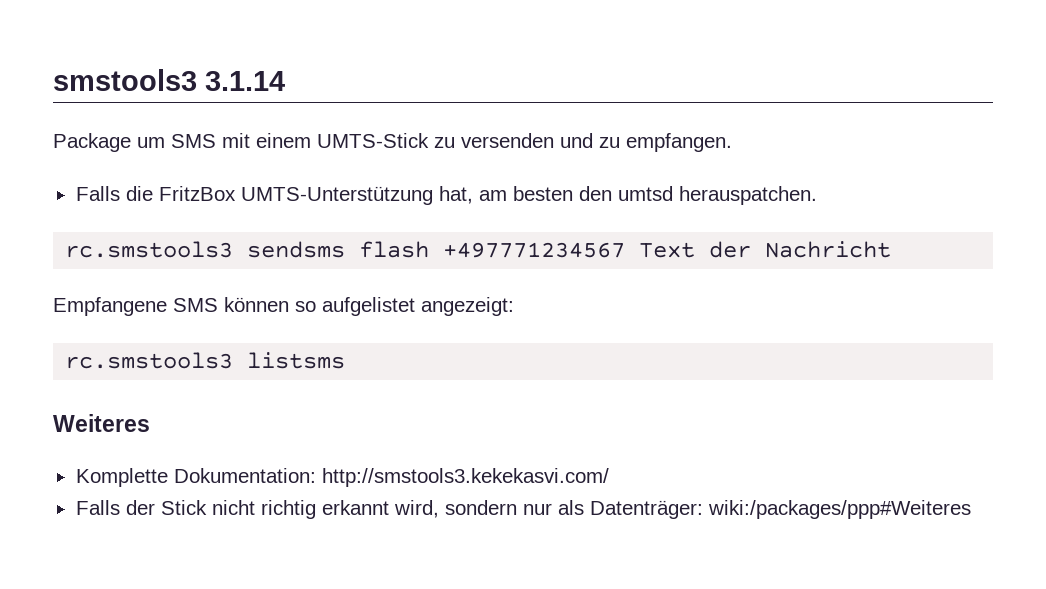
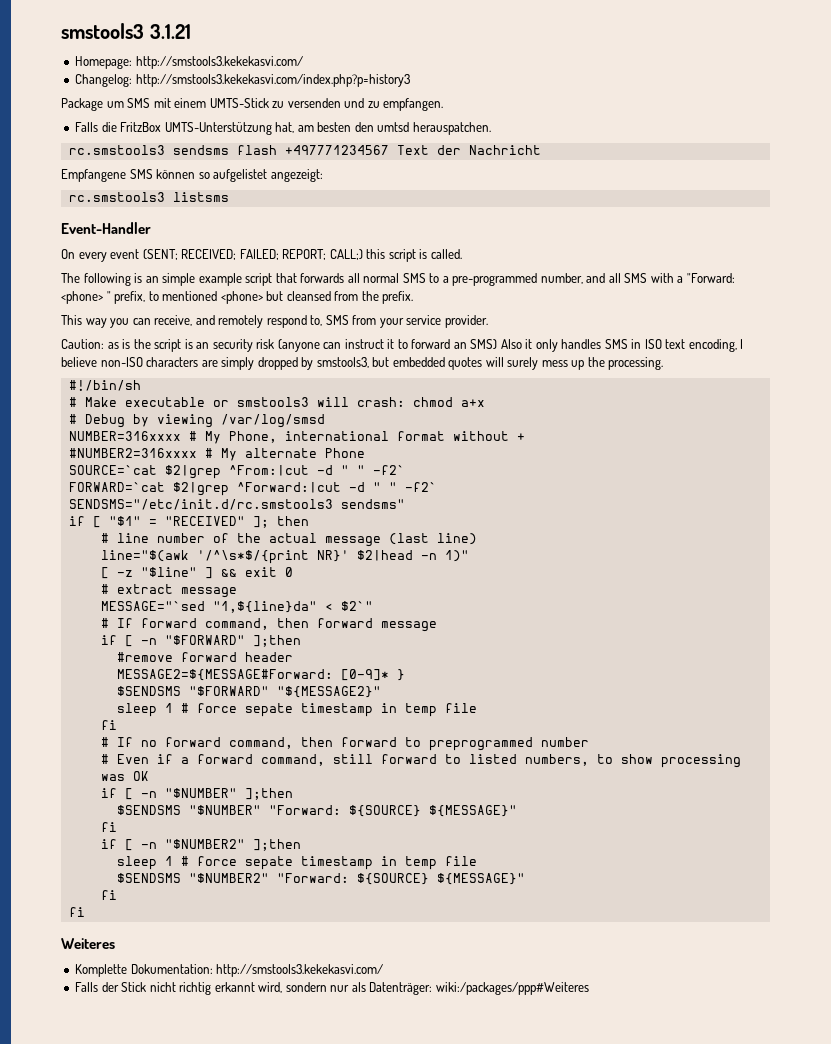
[53,69,285,91] smstools3 3.1.14 -> [61,23,191,39] [75,56,303,69] [75,74,410,87] smstools3 3.1.21 // Homepage: http://smstools3.kekekasvi.com/ // Changelog: http://smstools3.kekekasvi.com/index.php?p=history3
(346, 360) none -> [61,222,151,234] [61,249,462,262] [61,273,735,286] [61,291,414,304] [61,315,488,328] [61,339,744,352] [61,357,664,370] [68,380,141,391] [68,397,485,407] [68,414,325,428] [68,431,525,444] [68,448,365,461] [68,465,405,479] [68,482,437,496] [68,499,405,510] [68,516,309,528] [100,533,477,547] [100,550,469,564] [100,567,293,579] [100,584,237,598] [100,601,373,613] [100,618,437,632] [100,635,301,647] [116,652,293,662] [116,669,405,681] [116,686,381,698] [116,703,477,717] [100,720,117,730] [100,737,589,751] [100,754,741,768] [100,771,149,781] [100,788,293,800] [116,805,517,817] [100,822,117,832] [100,839,301,851] [116,856,477,870] [116,873,525,885] [100,890,117,900] [68,907,85,917] // Event-Handler // On every event (SENT; RECEIVED; FAILED; REPORT; CALL;) this script is called. // The following is an simple example script that forwards all normal SMS to a pre-programmed number, and all SMS with a "Forward: <phone> " prefix, to mentioned <phone> but cleansed from the prefix. // This way you can receive, and remotely respond to, SMS from your service provider. // Caution: as is the script is an security risk (anyone can instruct it to forward an SMS) Also it only handles SMS in ISO text encoding, I believe non-ISO characters are simply dropped by smstools3, but embedded quotes will surely mess up the processing. // #!/bin/sh // # Make executable or smstools3 will crash: chmod a+x // # Debug by viewing /var/log/smsd // NUMBER=316xxxx # My Phone, international format without + // #NUMBER2=316xxxx # My alternate Phone // SOURCE=`cat $2|grep ^From:|cut -d " " -f2` // FORWARD=`cat $2|grep ^Forward:|cut -d " " -f2` // SENDSMS="/etc/init.d/rc.smstools3 sendsms" // if [ "$1" = "RECEIVED" ]; then // # line number of the actual message (last line) // line="$(awk '/^\s*$/{print NR}' $2|head -n 1)" // [ -z "$line" ] && exit 0 // # extract message // MESSAGE="`sed "1,${line}da" < $2`" // # If forward command, then forward message // if [ -n "$FORWARD" ];then // #remove forward header // MESSAGE2=${MESSAGE#Forward: [0-9]* } // $SENDSMS "$FORWARD" "${MESSAGE2}" // sleep 1 # force sepate timestamp in temp file // fi // # If no forward command, then forward to preprogrammed number // # Even if a forward command, still forward to listed numbers, to show processing was OK // if [ -n "$NUMBER" ];then // $SENDSMS "$NUMBER" "Forward: ${SOURCE} ${MESSAGE}" // fi // if [ -n "$NUMBER2" ];then // sleep 1 # force sepate timestamp in temp file // $SENDSMS "$NUMBER2" "Forward: ${SOURCE} ${MESSAGE}" // fi // fi

